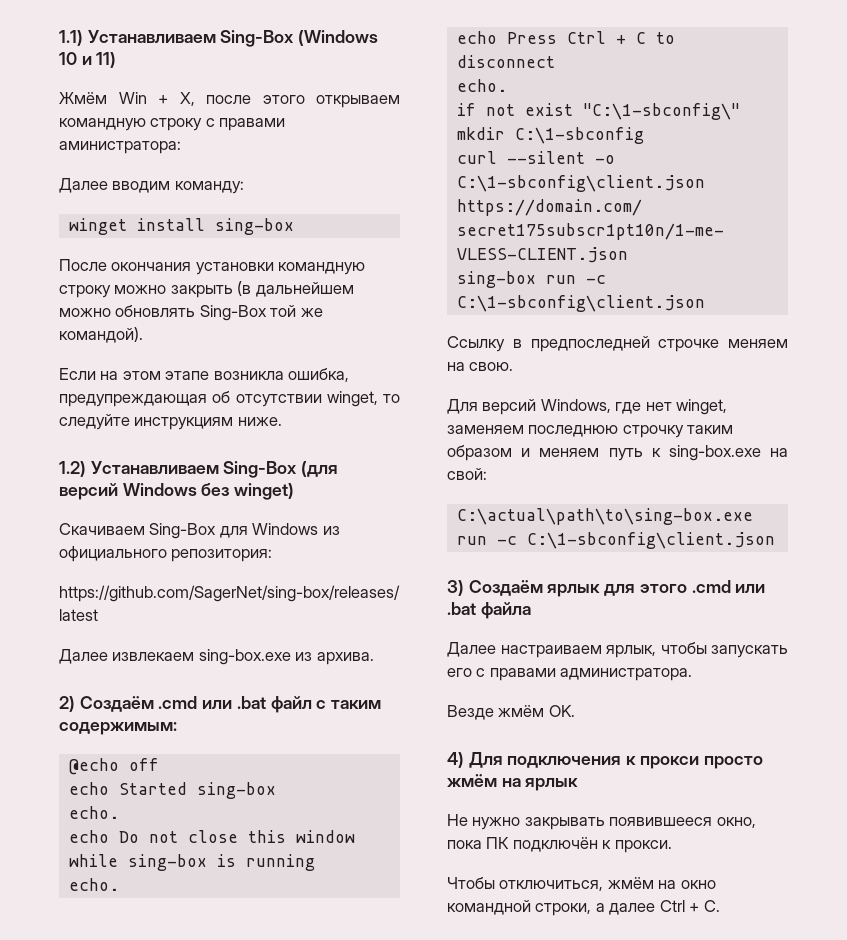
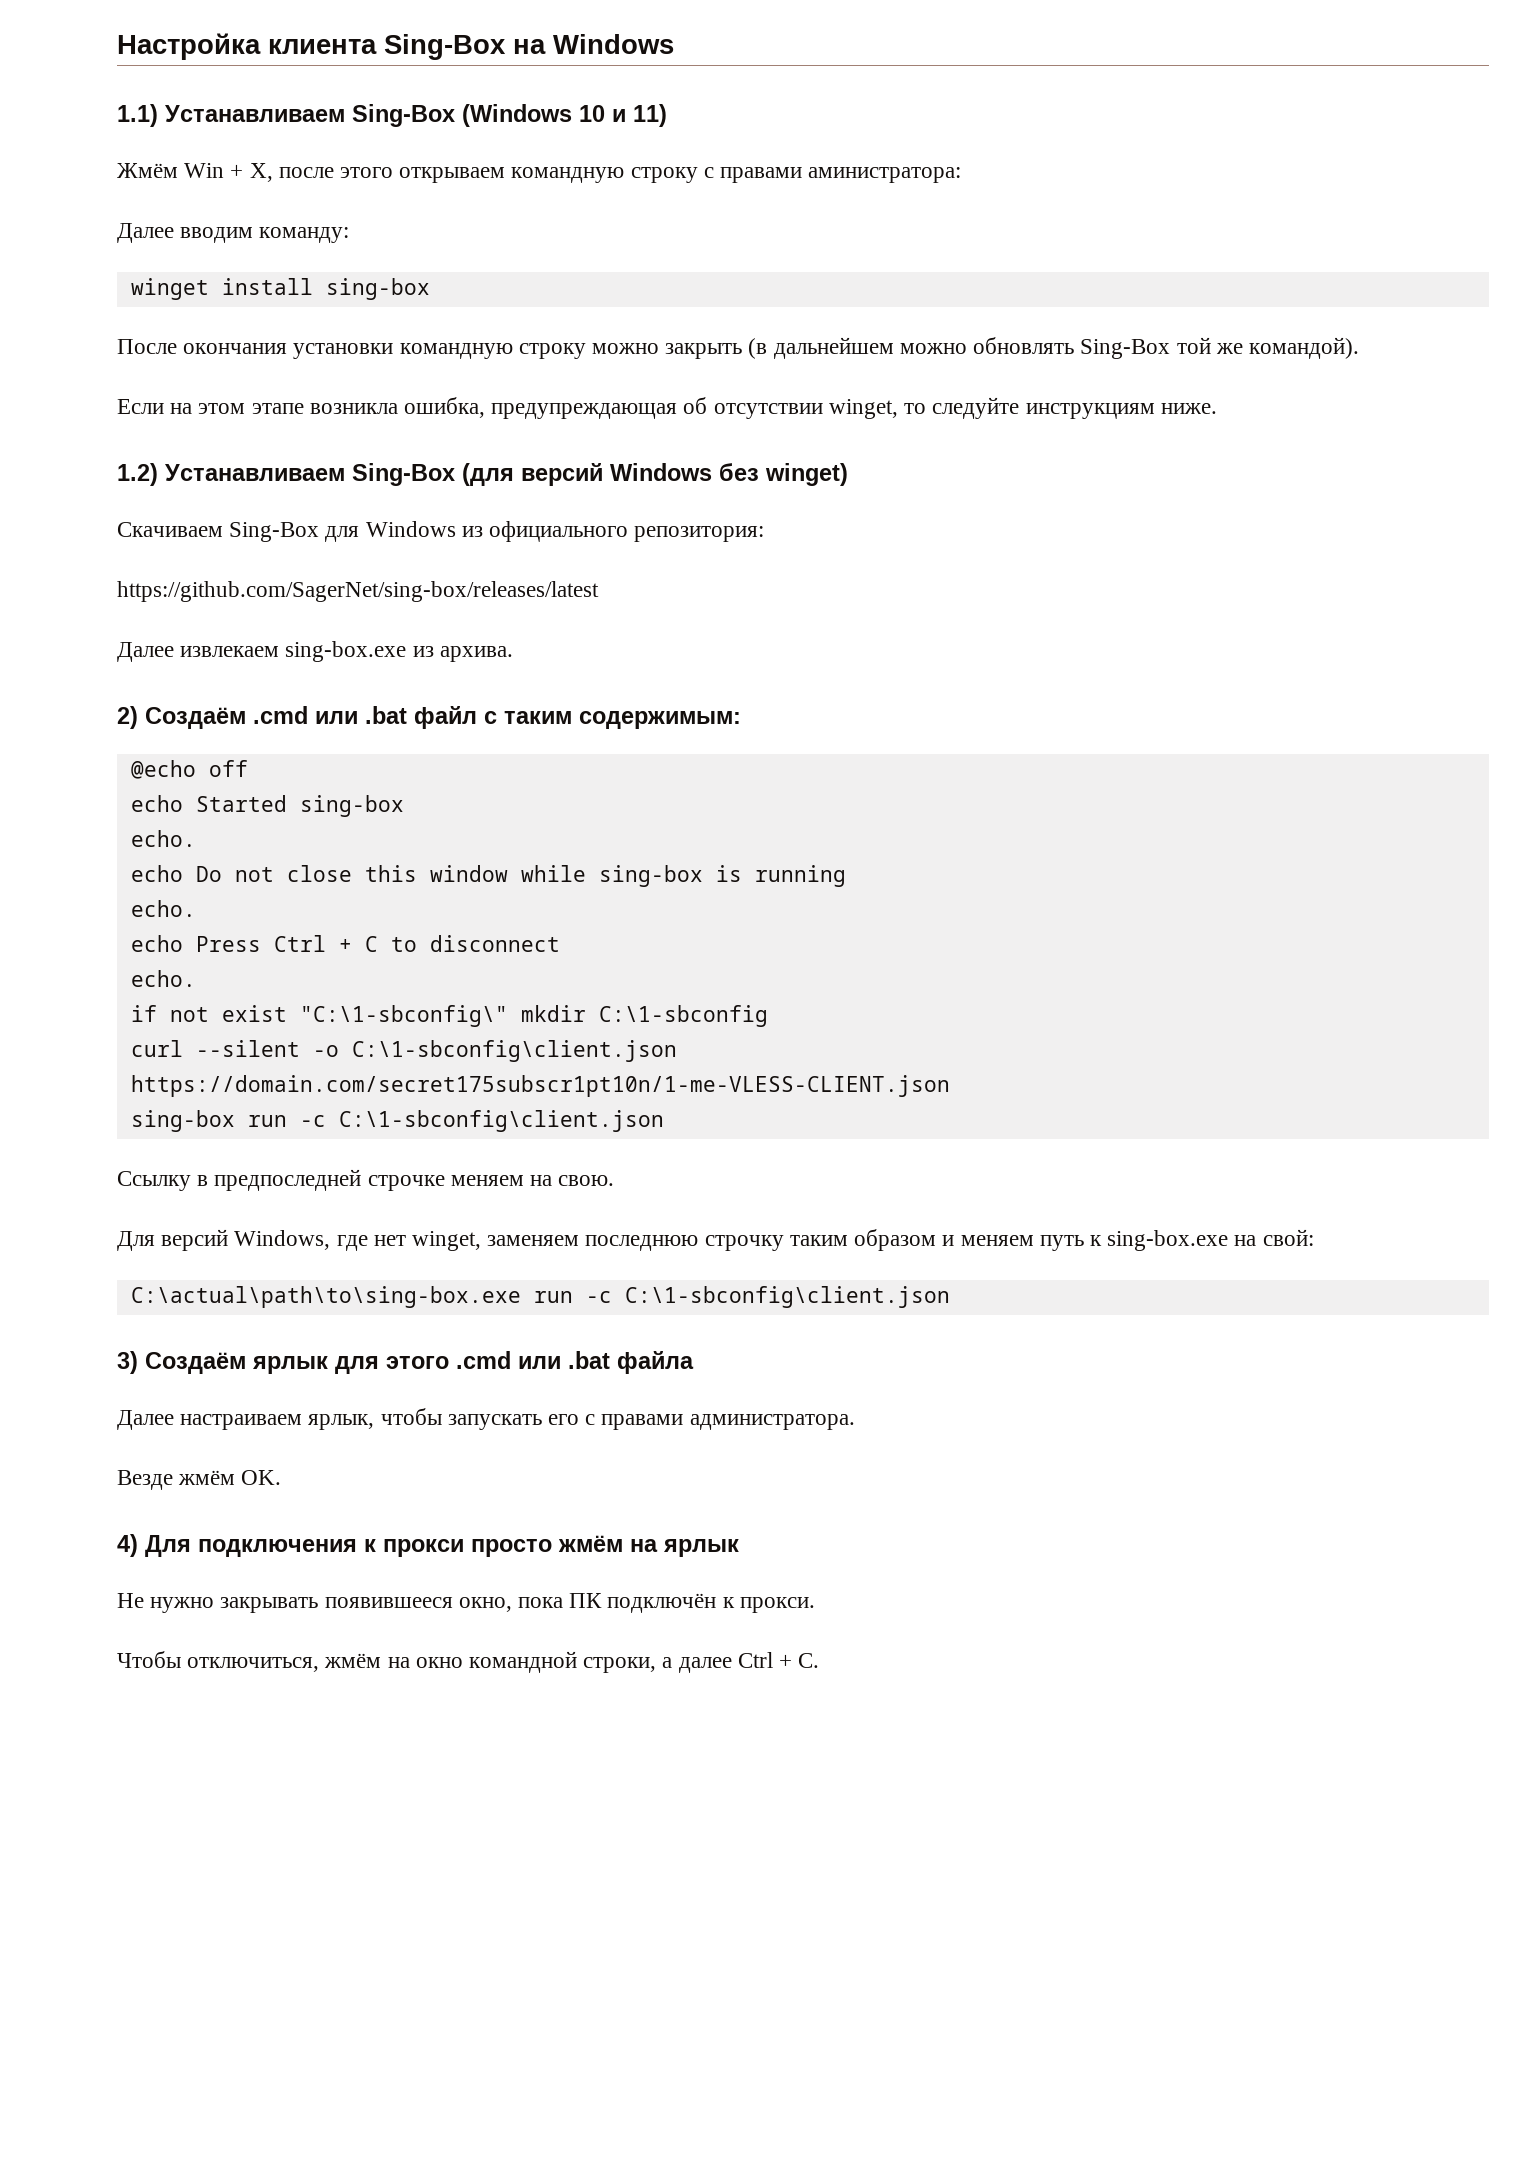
(59, 38) none -> [117,33,674,60] Настройка клиента Sing-Box на Windows //

